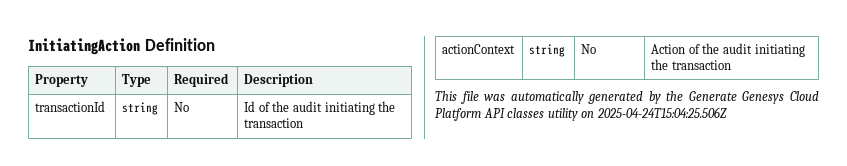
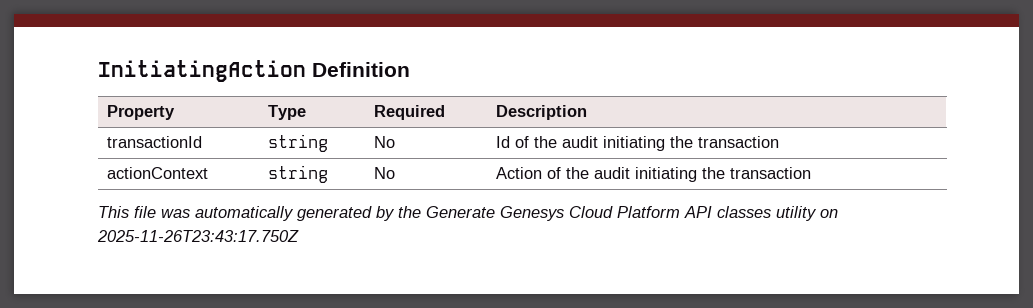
[596,107,727,118] 2025-04-24T15:04:25.506Z -> [97,230,299,242] 2025-11-26T23:43:17.750Z

